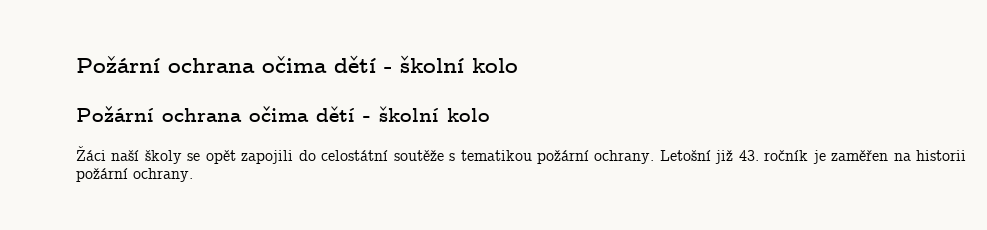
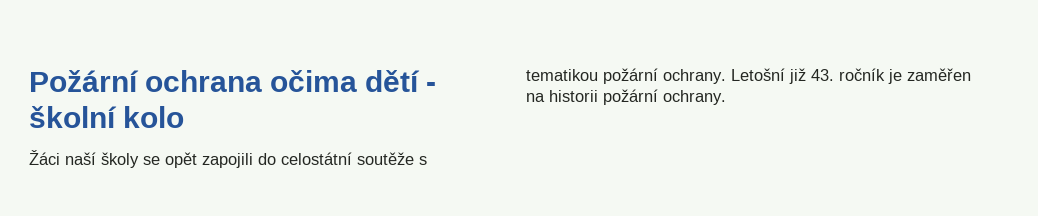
[76,55,518,73] [76,106,490,122] Požární ochrana očima dětí - školní kolo // Požární ochrana očima dětí - školní kolo -> [29,70,437,92] [29,106,185,128] Požární ochrana očima dětí - školní kolo

